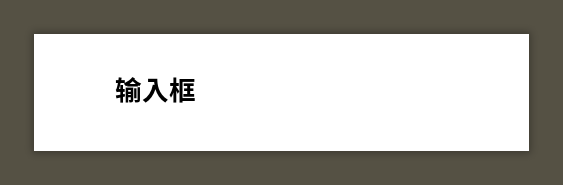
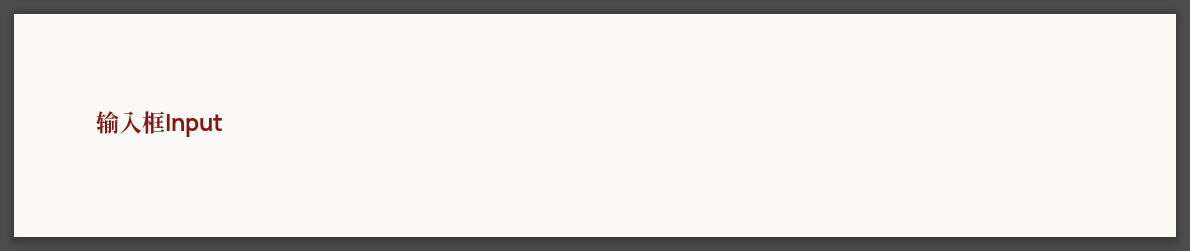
(196, 90) none -> [165,114,223,137] Input

